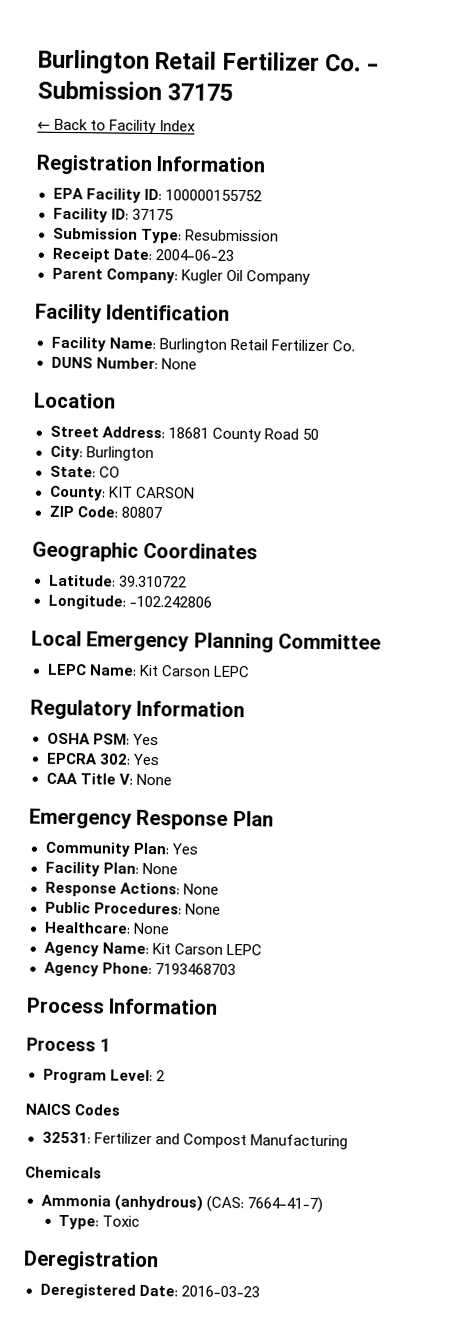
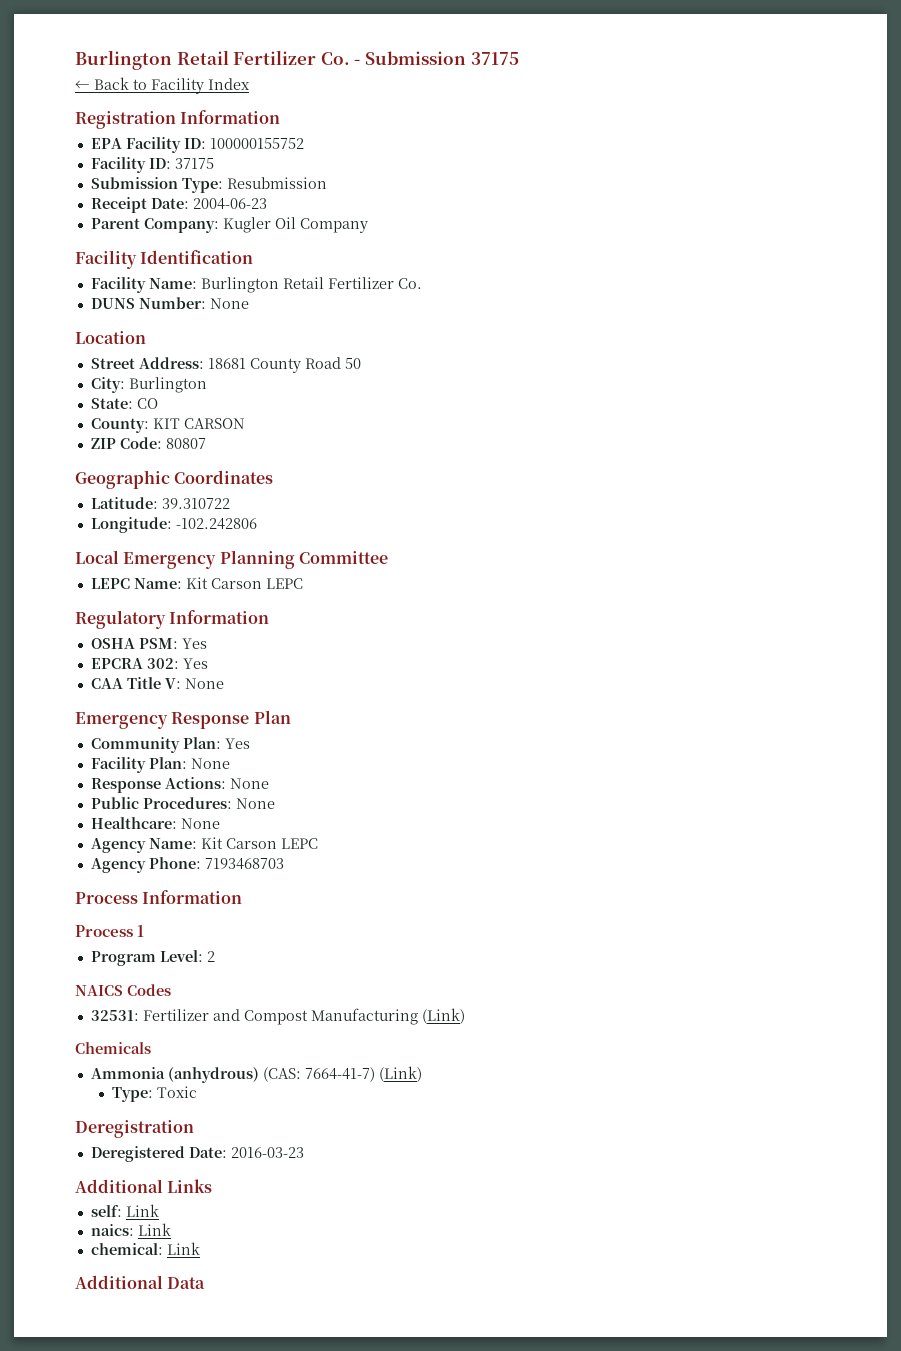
(348, 1142) none -> [421,1008,465,1024] (Link)
(323, 1205) none -> [378,1066,422,1082] (Link)
(260, 1291) none -> [75,1179,213,1193] [90,1204,159,1217] [90,1223,171,1236] [90,1242,200,1255] [75,1275,206,1289] // Additional Links // self: Link // naics: Link // chemical: Link // Additional Data

